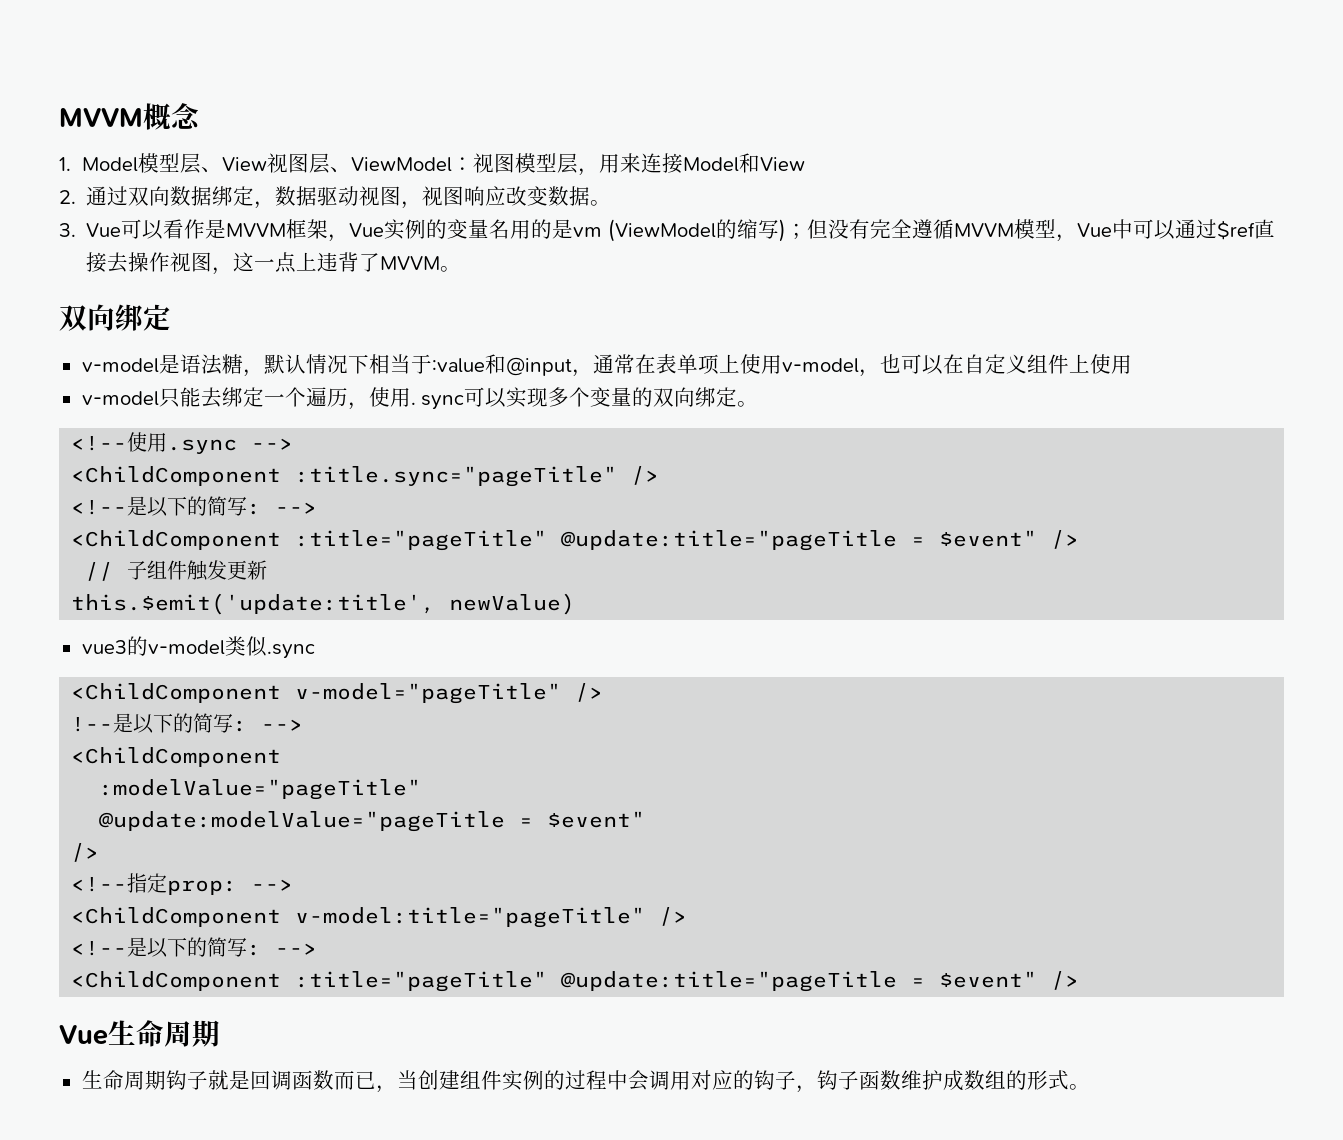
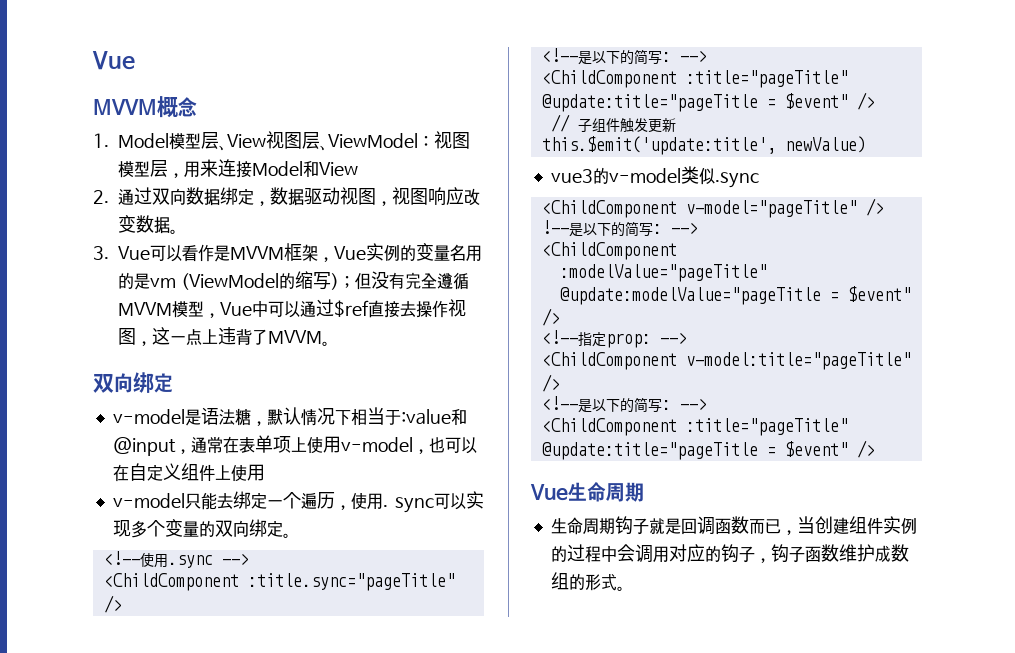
(59, 117) none -> [92,51,135,70] Vue //

